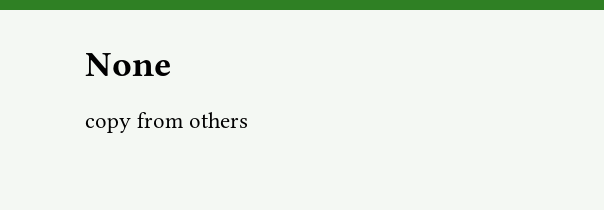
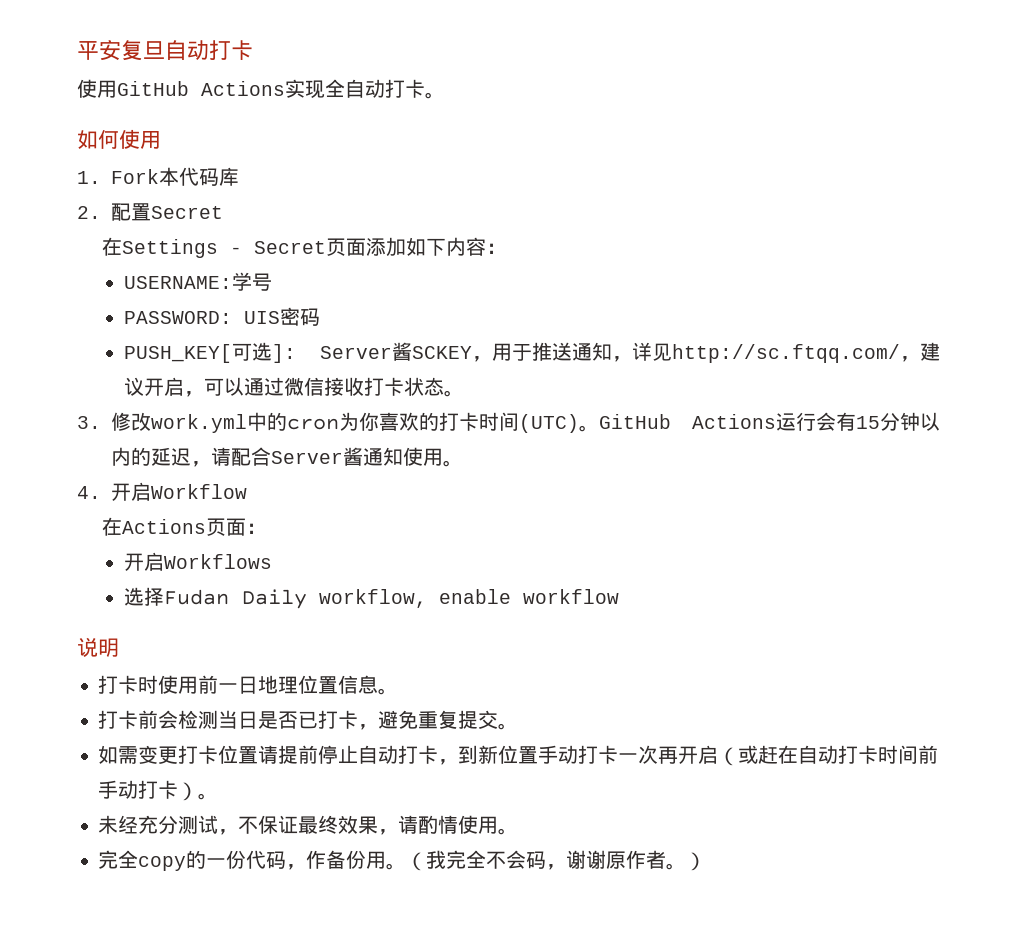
[85,53,172,76] [85,112,249,133] None // copy from others -> [77,40,253,61] [77,79,445,99] [77,129,161,149] [77,167,239,186] [77,203,223,221] [102,237,507,258] [123,272,272,291] [123,307,320,326] [123,342,940,363] [123,377,464,397] [77,412,940,433] [110,447,463,467] [77,482,247,501] [102,517,267,536] [123,552,272,571] [123,587,619,609] [77,637,119,657] [98,675,399,695] [98,710,519,730] [98,745,939,766] [98,780,219,801] [98,815,519,835] [98,850,707,871] 平安复旦自动打卡 // 使用GitHub Actions实现全自动打卡。 // 如何使用 // 1. Fork本代码库 // 2.配置Secret // 在Settings - Secret页面添加如下内容： // USERNAME:学号 // PASSWORD: UIS密码 // PUSH_KEY[可选]: Server酱SCKEY，用于推送通知，详见http://sc.ftqq.com/，建议开启，可以通过微信接收打卡状态。 // 3.修改work.yml中的cron为你喜欢的打卡时间(UTC)。GitHub Actions运行会有15分钟以内的延迟，请配合Server酱通知使用。 // 4.开启Workflow // 在Actions页面： // 开启Workflows // 选择Fudan Daily workflow, enable workflow // 说明 // 打卡时使用前一日地理位置信息。 // 打卡前会检测当日是否已打卡，避免重复提交。 // 如需变更打卡位置请提前停止自动打卡，到新位置手动打卡一次再开启（或赶在自动打卡时间前手动打卡）。 // 未经充分测试，不保证最终效果，请酌情使用。 // 完全copy的一份代码，作备份用。（我完全不会码，谢谢原作者。）

